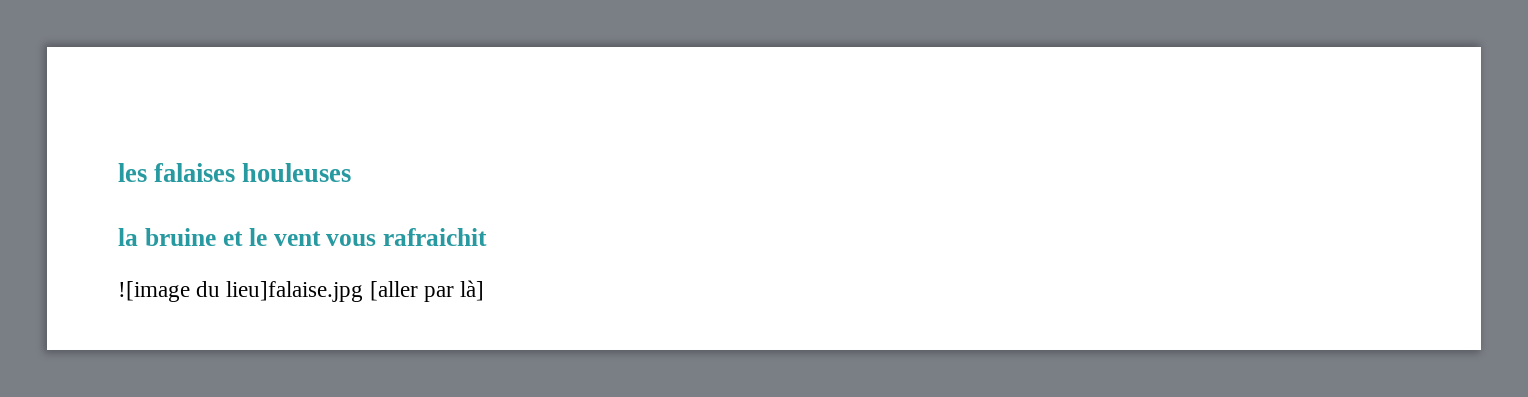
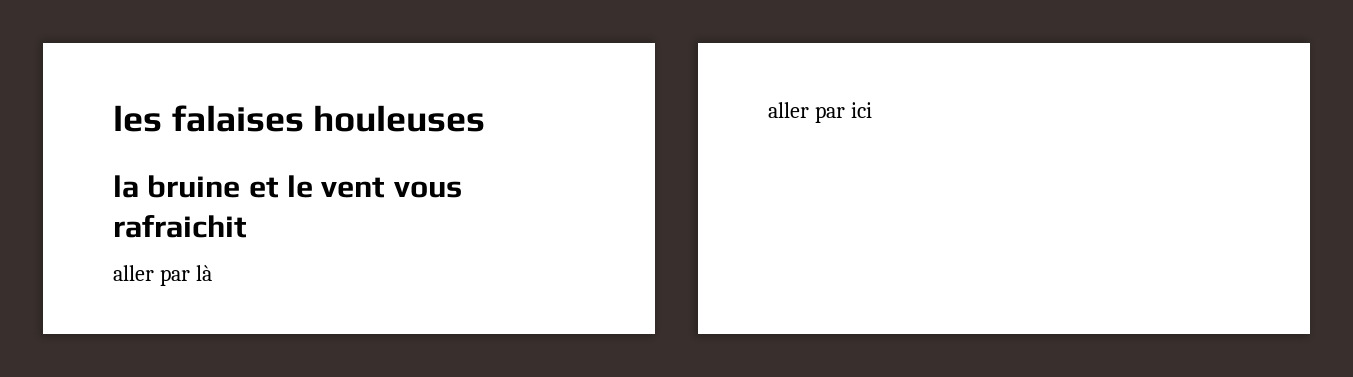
[118,280,485,302] ![image du lieu]falaise.jpg [aller par là] -> [113,265,212,286] [768,102,872,123] aller par là // aller par ici

